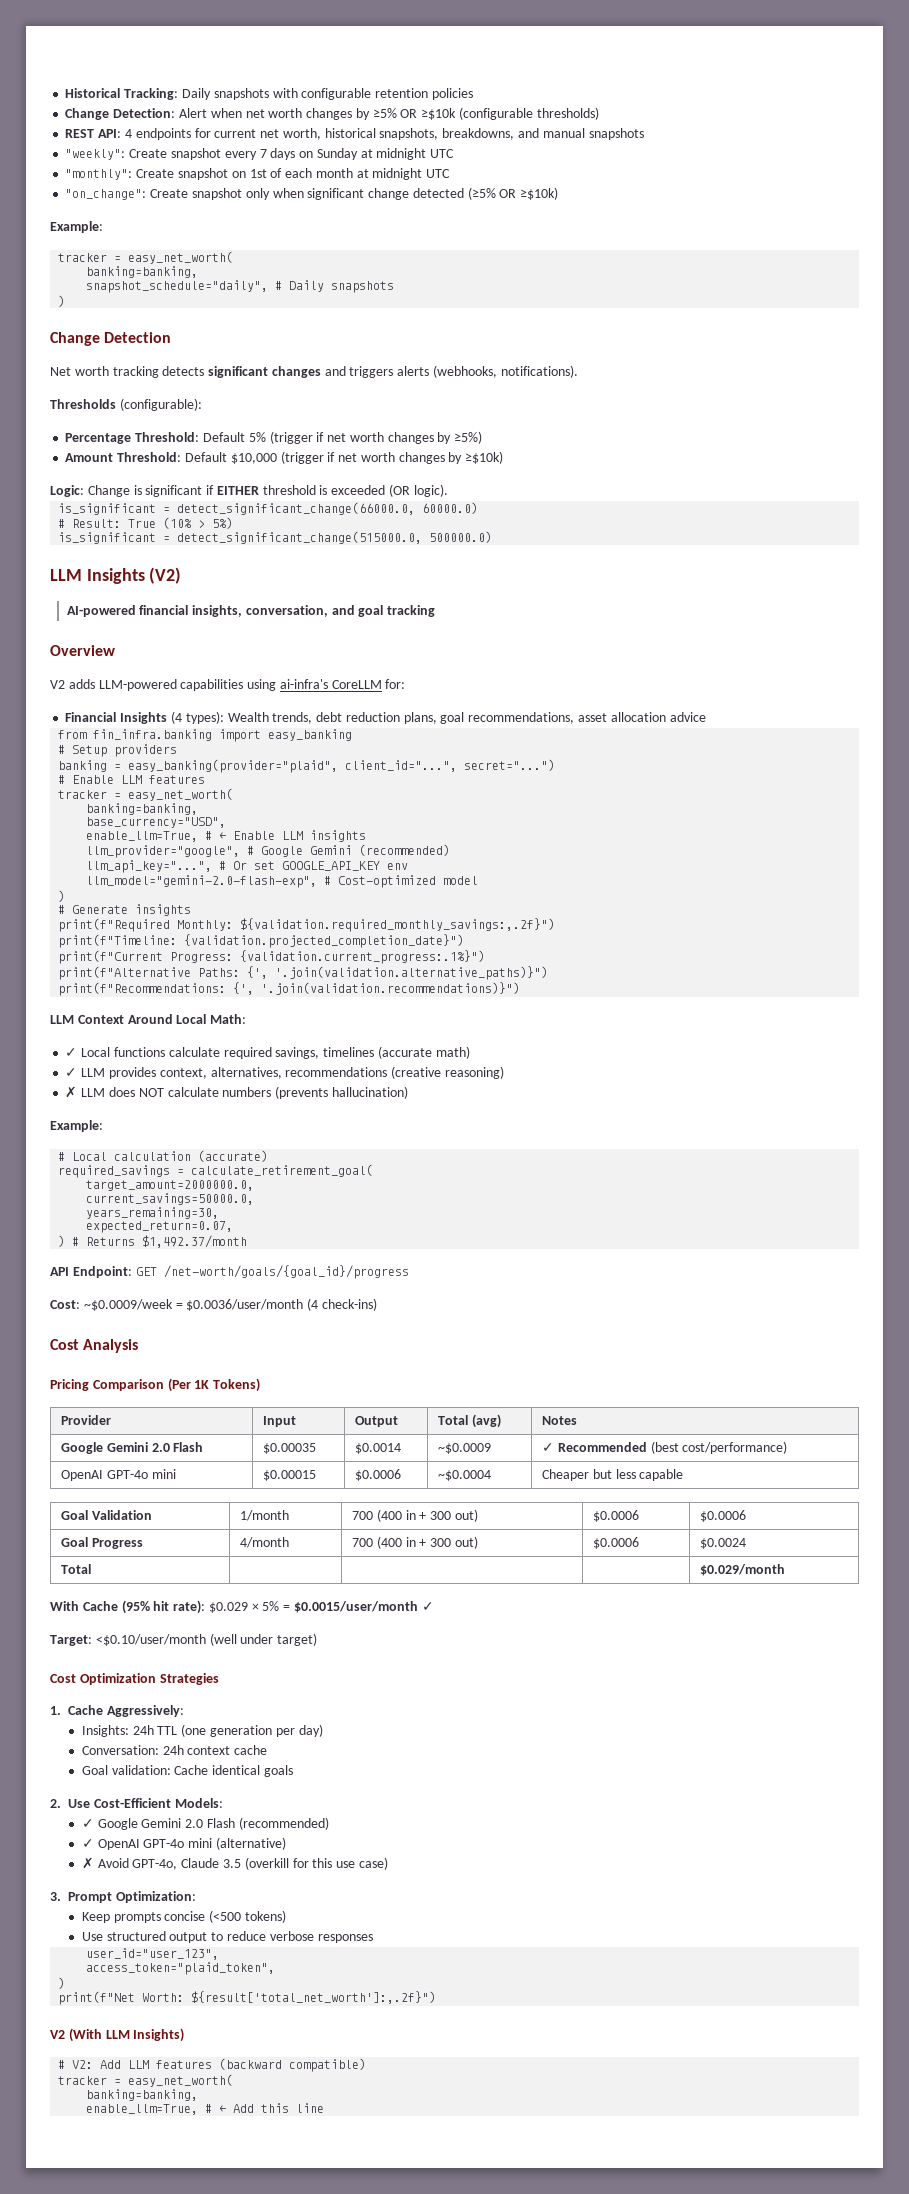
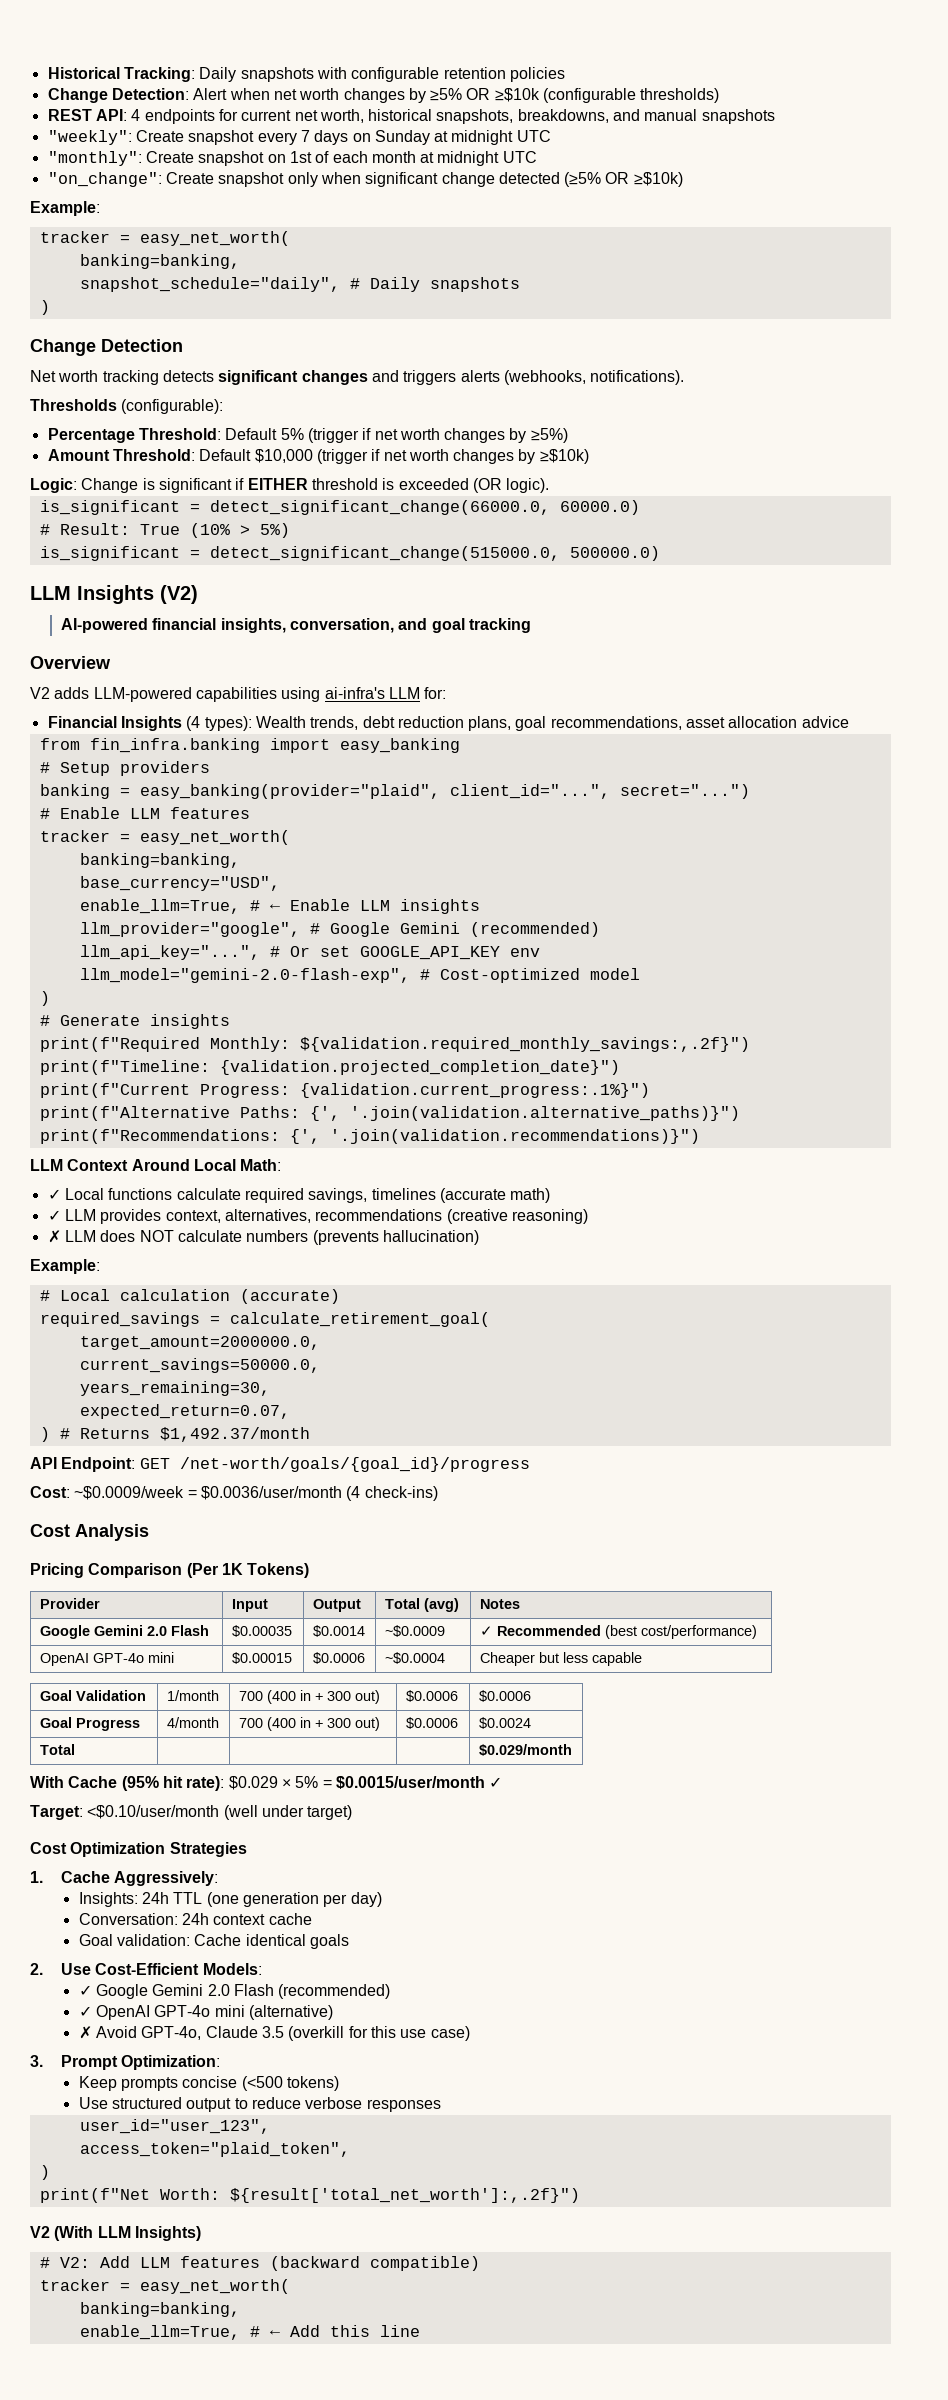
[331,680,382,689] CoreLLM -> [388,687,420,699] LLM

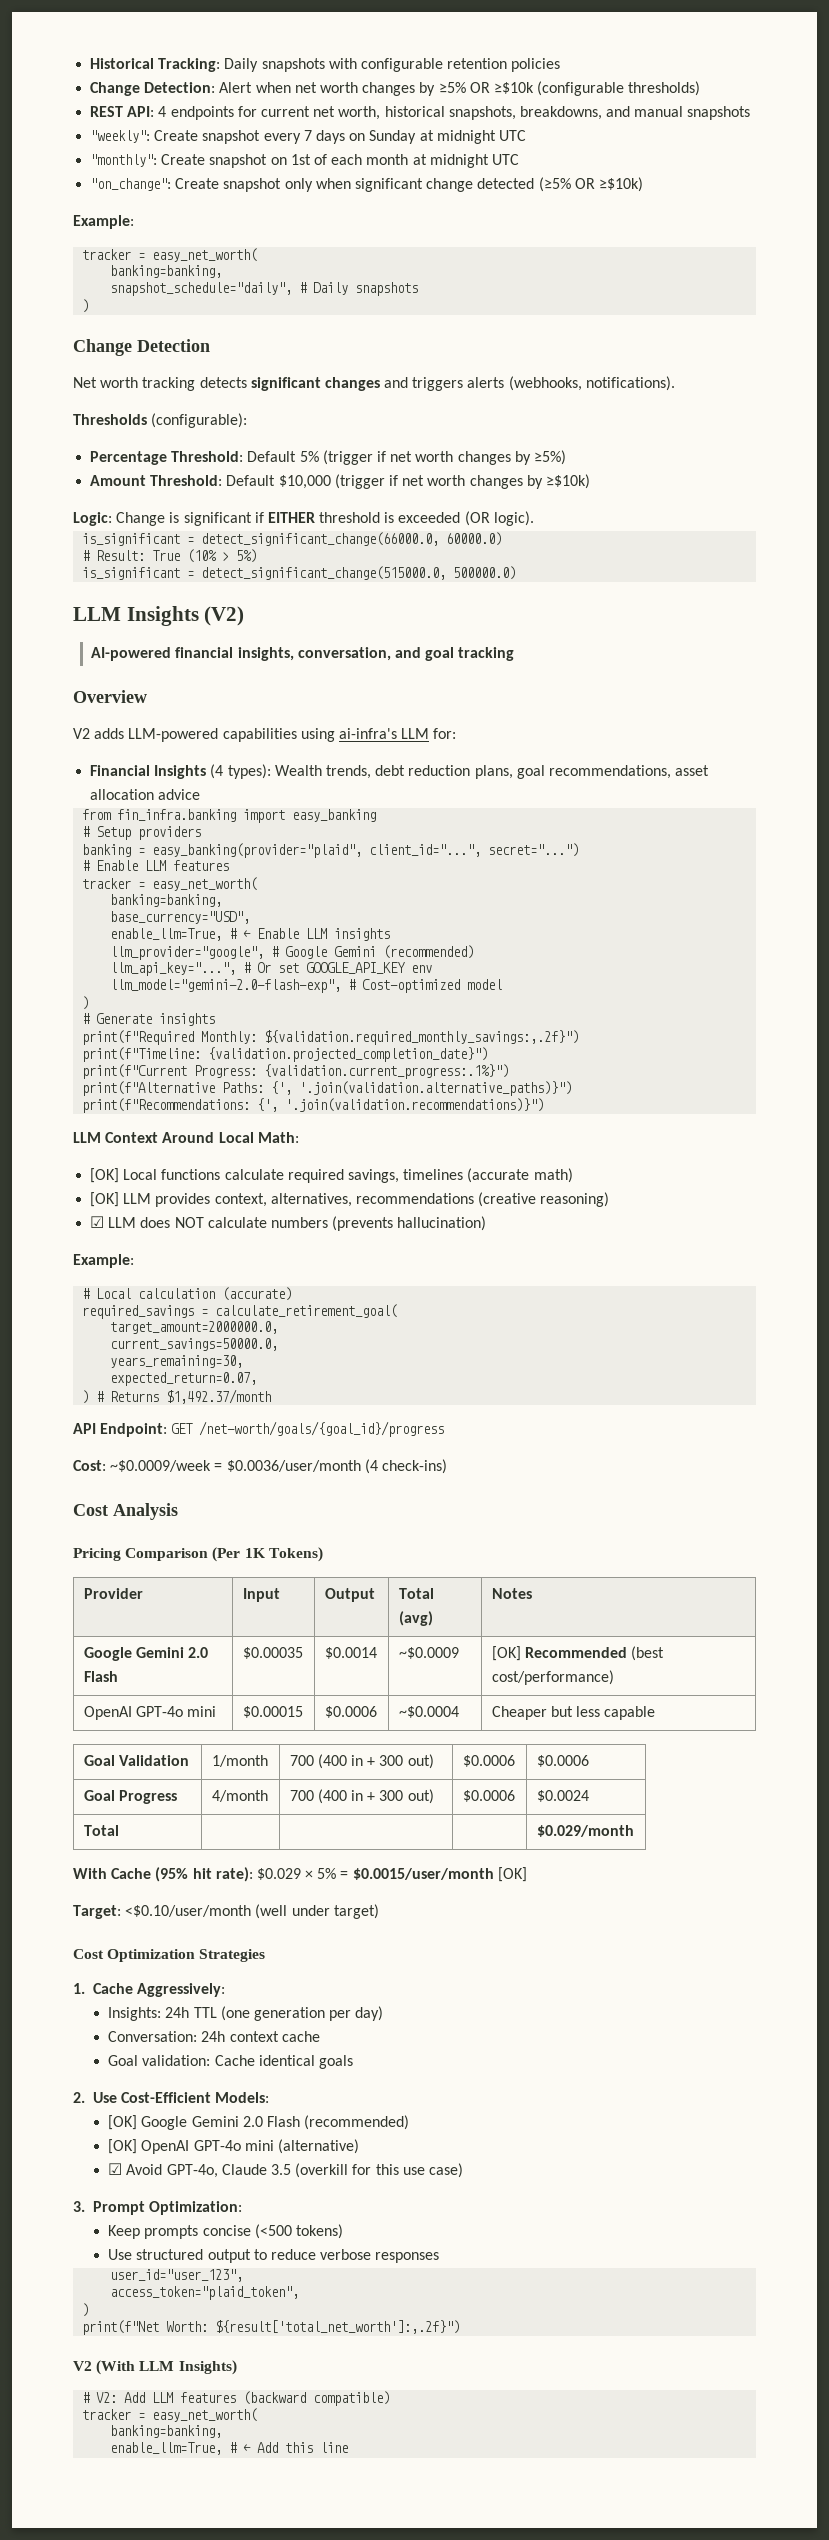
[47,1189,61,1200] ✓ -> [90,1168,120,1183] [OK]
[47,1210,61,1221] ✓ -> [90,1192,120,1207] [OK]
[47,1230,61,1243] ✗ -> [90,1216,105,1228] ☑
[479,1626,493,1636] ✓ -> [491,1646,521,1661] [OK]
[489,1777,503,1788] ✓ -> [497,1867,527,1882] [OK]
[78,1985,92,1996] ✓ -> [108,2115,138,2130] [OK]
[78,2006,92,2017] ✓ -> [108,2139,138,2154] [OK]
[78,2026,92,2039] ✗ -> [108,2163,123,2175] ☑

